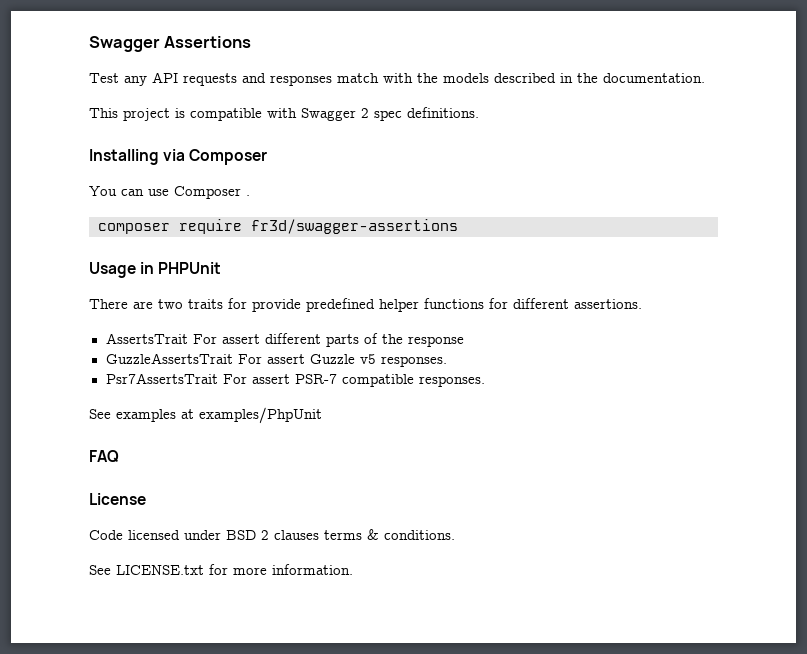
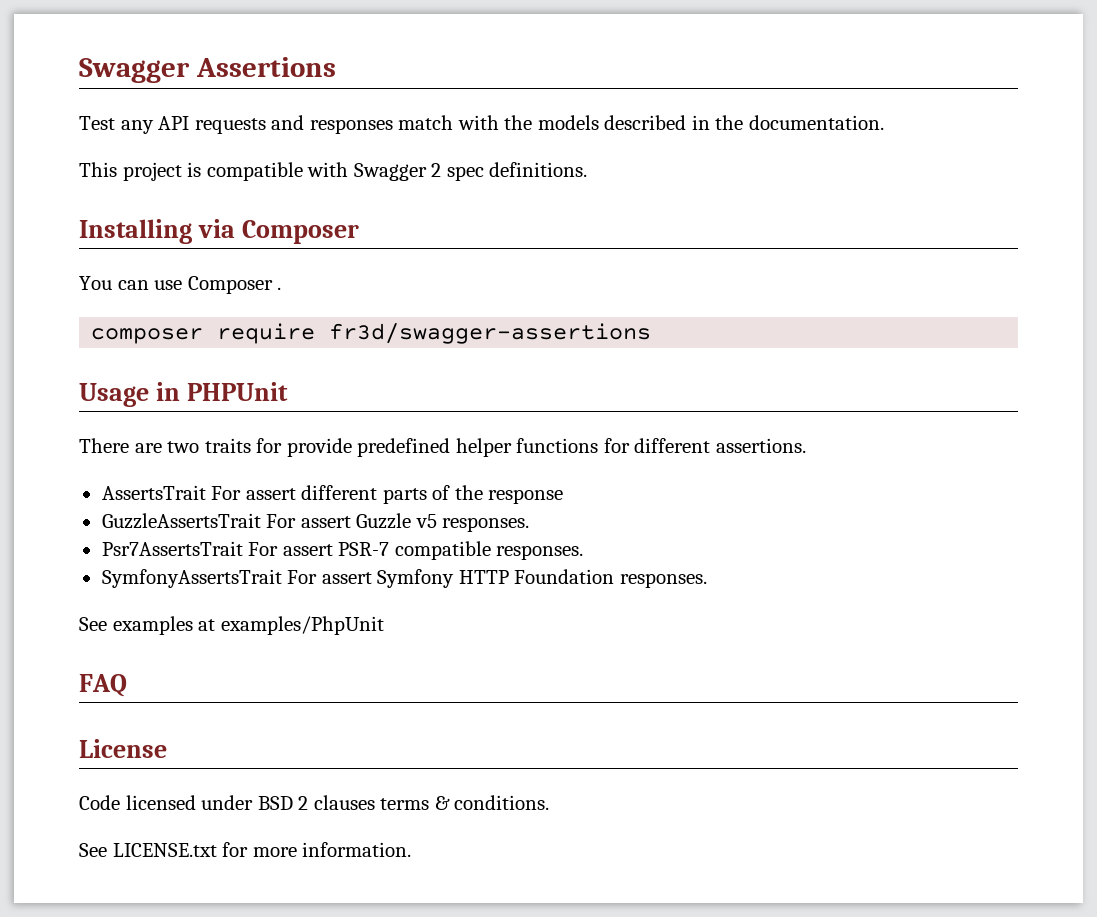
(485, 381) none -> [101,569,707,588] // SymfonyAssertsTrait For assert Symfony HTTP Foundation responses.

